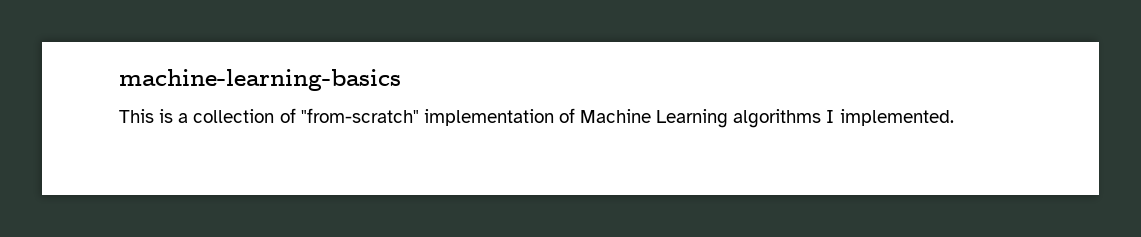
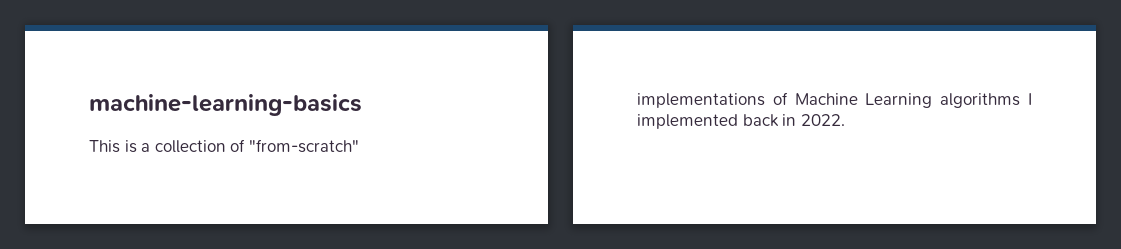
[423,109,554,126] implementation -> [637,93,765,108] implementations
[839,109,954,126] implemented. -> [637,114,845,129] implemented back in 2022.

